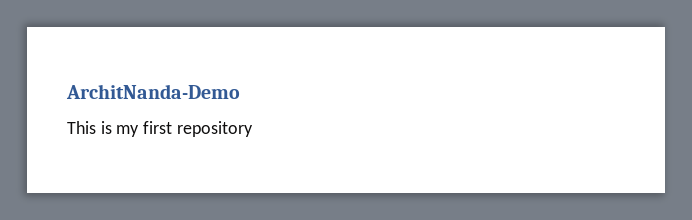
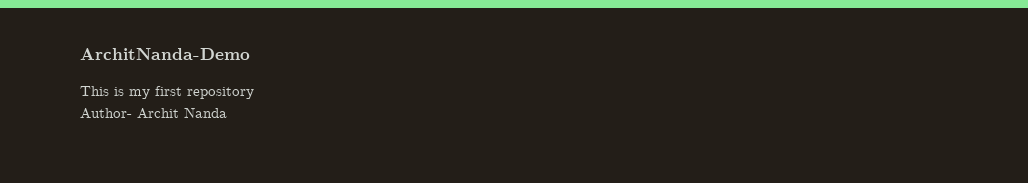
(253, 129) none -> [80,107,227,119] // Author- Archit Nanda

